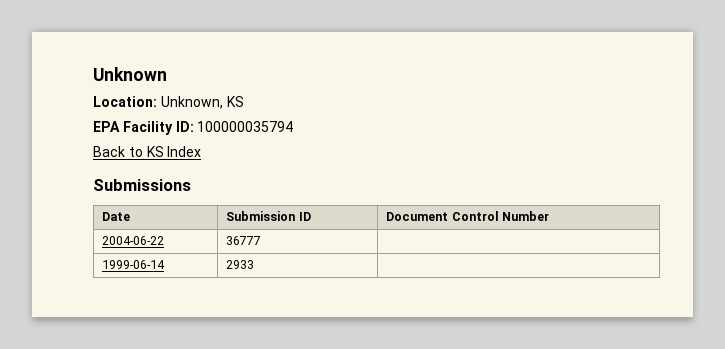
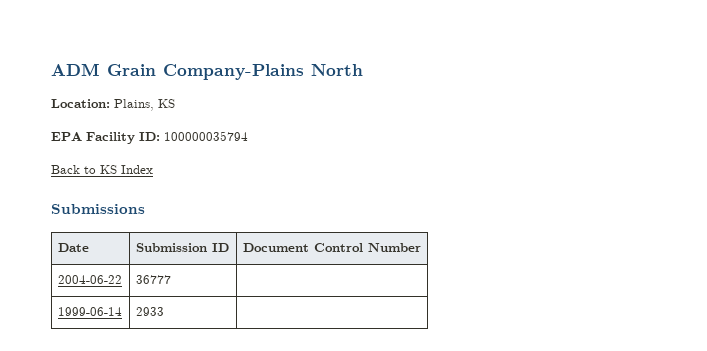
[93,67,167,81] Unknown -> [51,63,363,80] ADM Grain Company-Plains North
[160,96,223,109] Unknown, -> [114,99,154,111] Plains,

